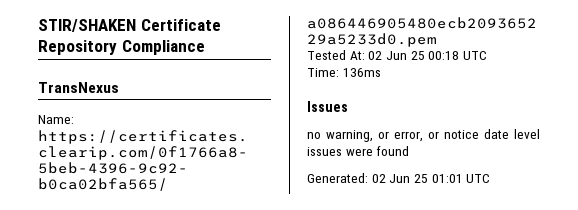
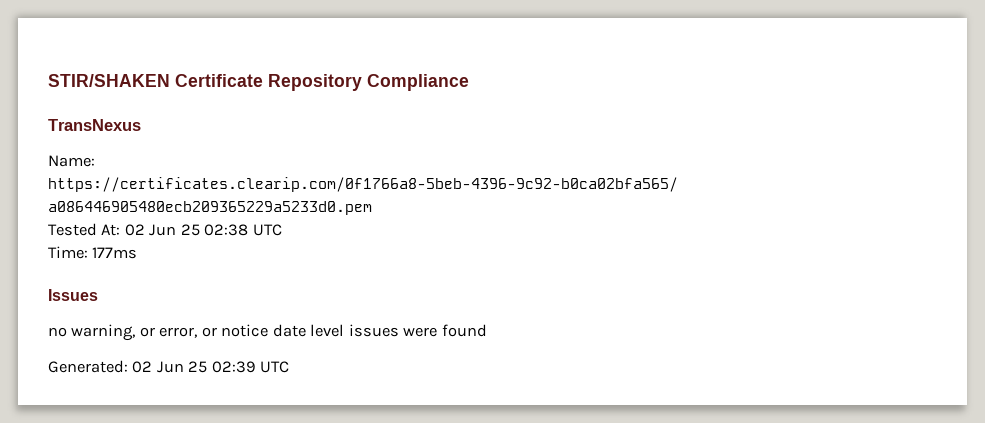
[428,51,460,60] 00:18 -> [204,224,249,236] 02:38
[342,68,381,77] 136ms -> [92,247,138,259] 177ms
[431,174,463,183] 01:01 -> [211,361,256,373] 02:39

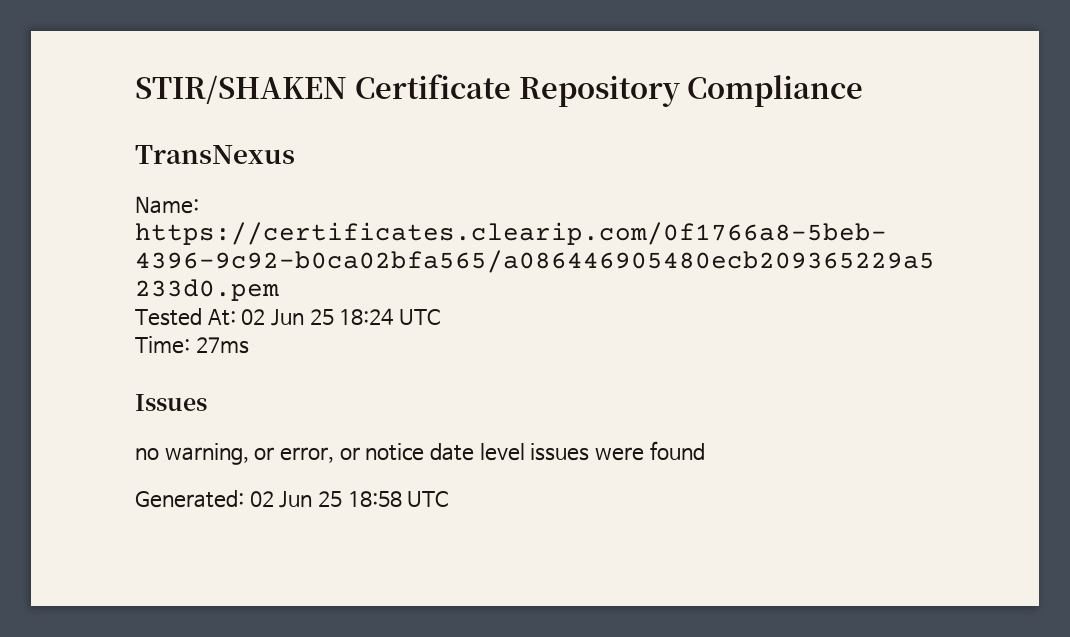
[204,224,249,236] 02:38 -> [339,308,394,325] 18:24
[92,247,138,259] 177ms -> [195,337,249,354] 27ms
[211,361,256,373] 02:39 -> [347,491,402,507] 18:58

